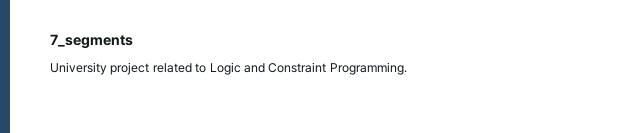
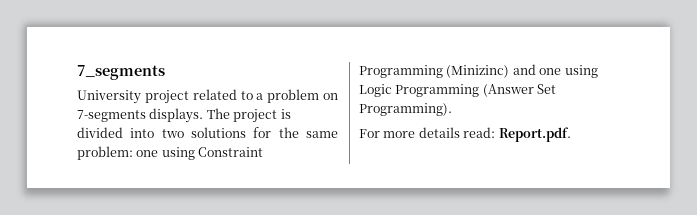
[209,62,407,75] Logic and Constraint Programming. -> [256,89,338,103] [77,108,291,123] [77,127,338,138] [77,146,264,160] [359,64,598,78] [359,84,557,97] [359,103,452,116] [359,127,571,142] a problem on 7-segments displays. The project is divided into two solutions for the same problem: one using Constraint Programming (Minizinc) and one using Logic Programming (Answer Set Programming). // For more details read: Report.pdf.

